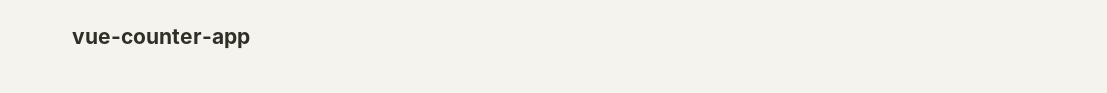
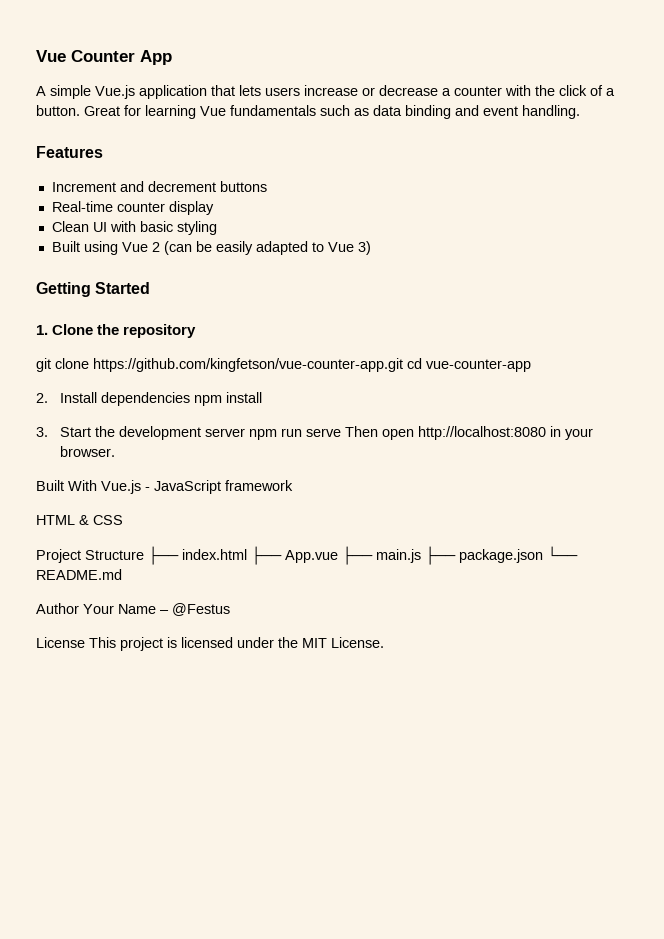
[72,29,250,49] vue-counter-app -> [36,50,172,65] [36,85,615,99] [36,105,580,119] [36,146,103,158] [51,181,267,192] [51,201,214,215] [51,221,217,235] [51,241,371,255] [36,282,151,297] [36,324,197,338] [36,358,531,372] [36,392,262,406] [36,426,593,440] [59,446,115,457] [36,480,293,494] [36,515,123,525] [36,546,578,565] [36,569,122,580] [36,603,230,616] [36,637,384,651] Vue Counter App // A simple Vue.js application that lets users increase or decrease a counter with the click of a button. Great for learning Vue fundamentals such as data binding and event handling. // Features // Increment and decrement buttons // Real-time counter display // Clean UI with basic styling // Built using Vue 2 (can be easily adapted to Vue 3) // Getting Started // 1. Clone the repository // git clone https://github.com/kingfetson/vue-counter-app.git cd vue-counter-app // 2. Install dependencies npm install // 3. Start the development server npm run serve Then open http://localhost:8080 in your browser. // Built With Vue.js - JavaScript framework // HTML & CSS // Project Structure ├── index.html ├── App.vue ├── main.js ├── package.json └── README.md // Author Your Name – @Festus // License This project is licensed under the MIT License.

